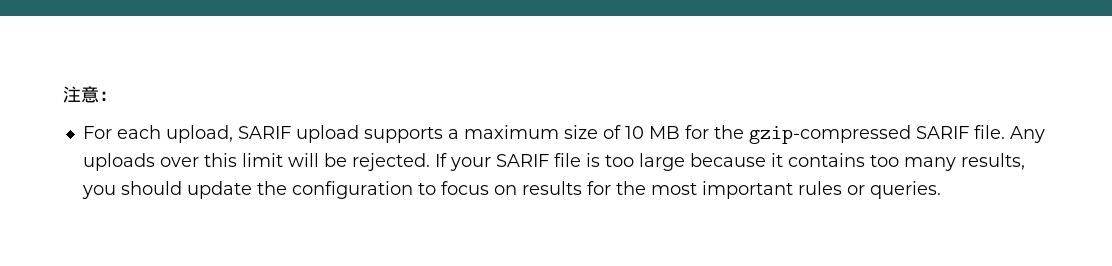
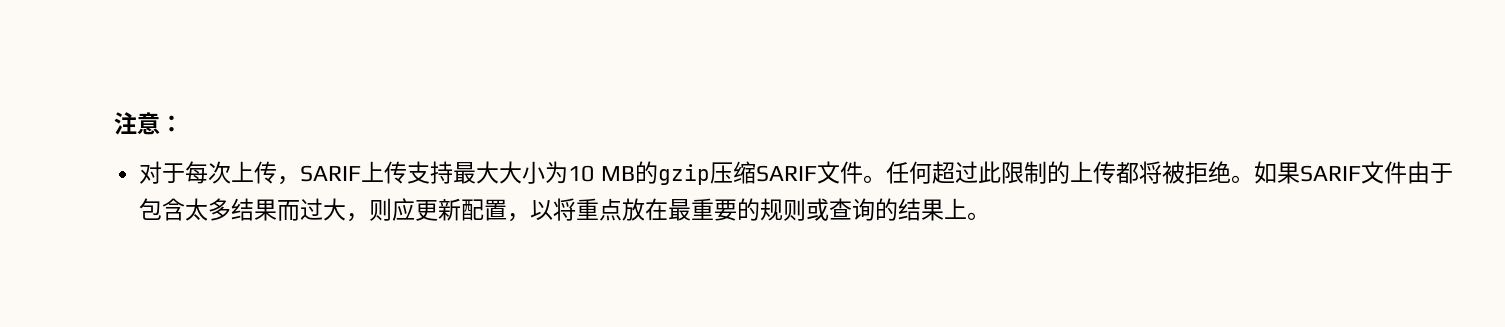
[82,125,1045,144] [82,153,1025,171] [81,181,941,199] For each upload, SARIF upload supports a maximum size of 10 MB for the gzip-compressed SARIF file. Any uploads over this limit will be rejected. If your SARIF file is too large because it contains too many results, you should update the configuration to focus on results for the most important rules or queries. -> [139,161,1453,185] [139,198,991,222] 对于每次上传，SARIF上传支持最大大小为10 MB的gzip压缩SARIF文件。任何超过此限制的上传都将被拒绝。如果SARIF文件由于包含太多结果而过大，则应更新配置，以将重点放在最重要的规则或查询的结果上。

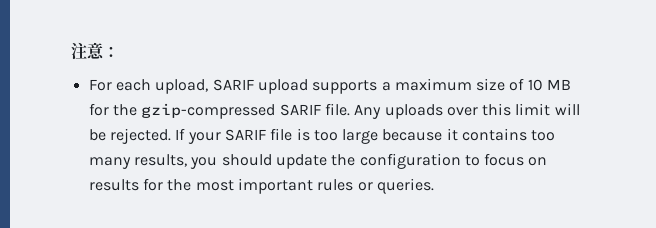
[139,161,1453,185] [139,198,991,222] 对于每次上传，SARIF上传支持最大大小为10 MB的gzip压缩SARIF文件。任何超过此限制的上传都将被拒绝。如果SARIF文件由于包含太多结果而过大，则应更新配置，以将重点放在最重要的规则或查询的结果上。 -> [88,78,572,94] [88,103,580,119] [88,128,556,144] [88,153,548,169] [88,178,434,194] For each upload, SARIF upload supports a maximum size of 10 MB for the gzip-compressed SARIF file. Any uploads over this limit will be rejected. If your SARIF file is too large because it contains too many results, you should update the configuration to focus on results for the most important rules or queries.

